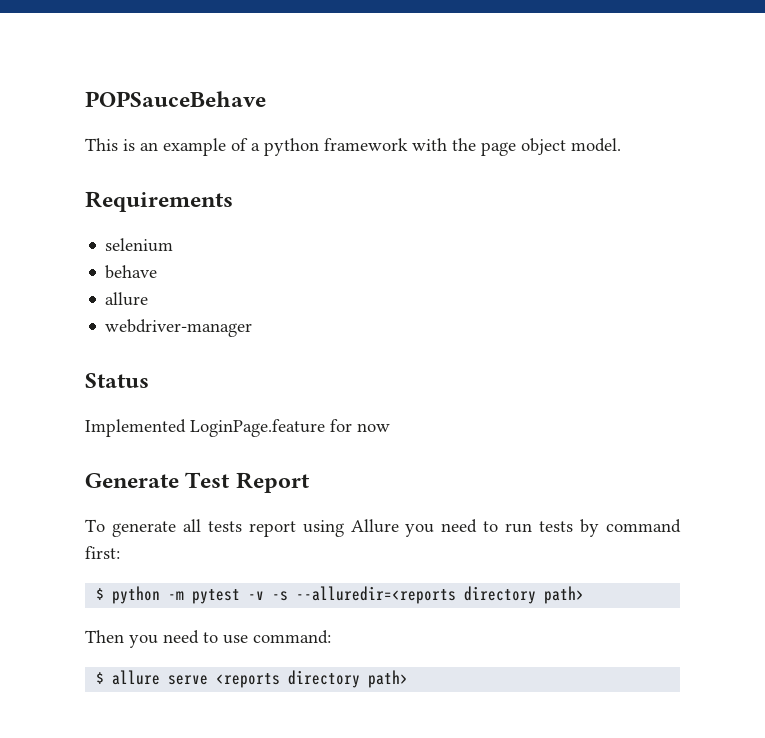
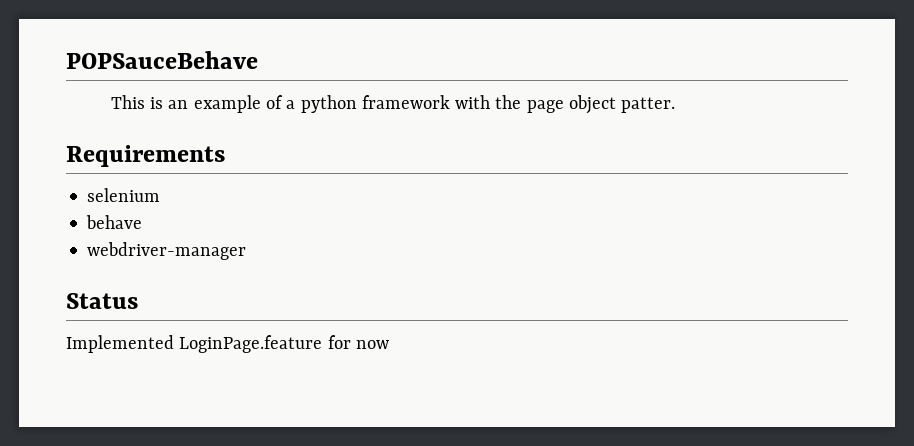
[571,138,621,152] model. -> [621,97,676,113] patter.
[105,292,149,306] // allure -> (143, 222) none
[85,472,310,493] [85,519,681,537] [85,546,120,559] [96,586,585,604] [85,630,331,648] [96,670,409,688] // Generate Test Report // To generate all tests report using Allure you need to run tests by command first: // $ python -m pytest -v -s --alluredir=<reports directory path> // Then you need to use command: // $ allure serve <reports directory path> -> (389, 344) none

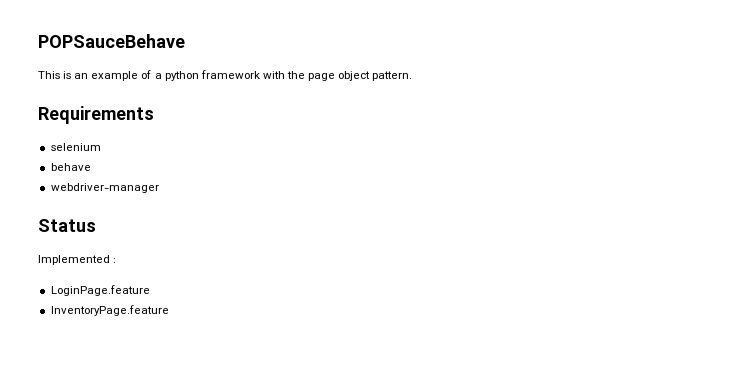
[621,97,676,113] patter. -> [372,71,413,81] pattern.
(174, 344) none -> [113,258,117,263] : //
[327,335,389,349] for now -> [50,305,169,316] // InventoryPage.feature

